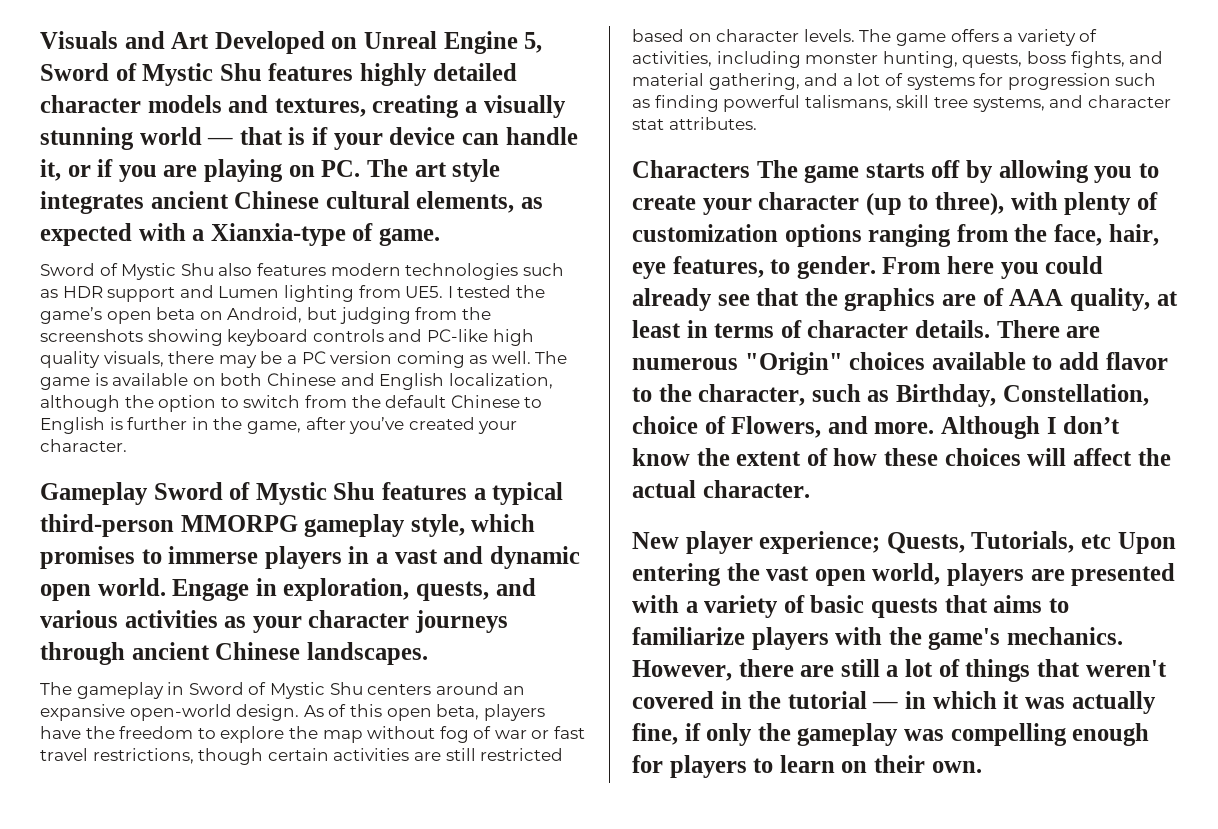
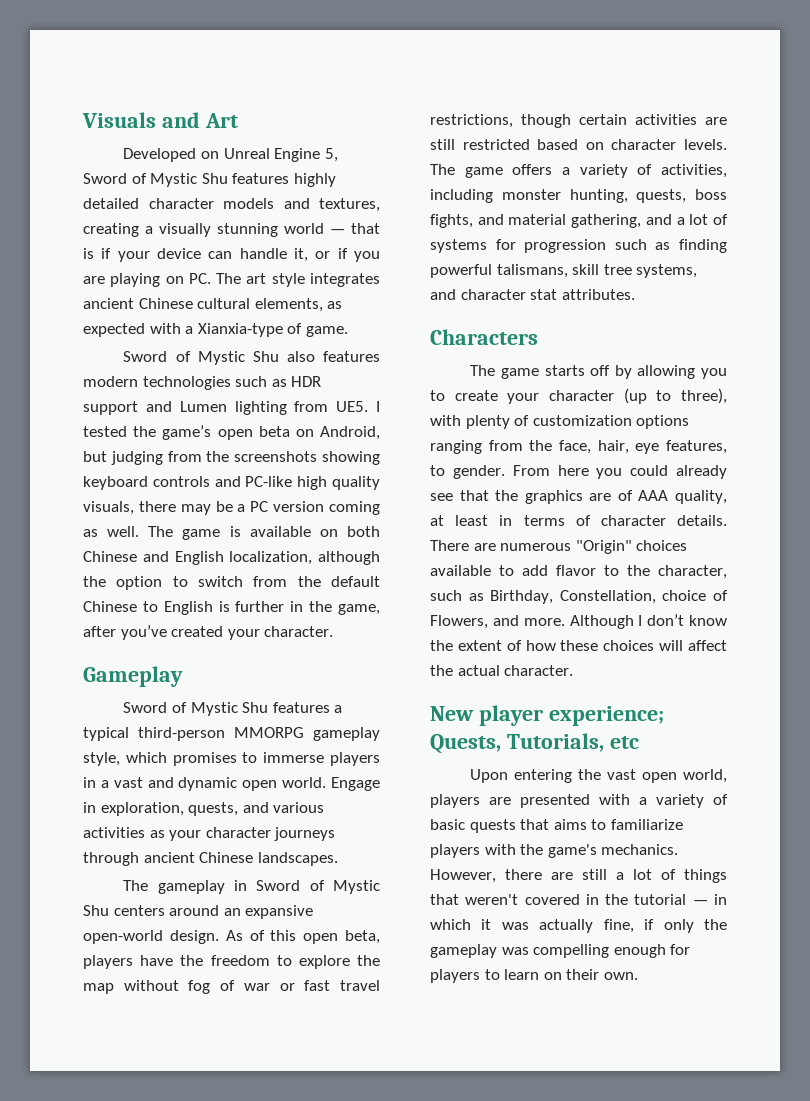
(210, 40) none -> (238, 120) //
(148, 493) none -> (183, 676) //
(750, 169) none -> (538, 337) //
(1112, 541) none -> (639, 742) //

